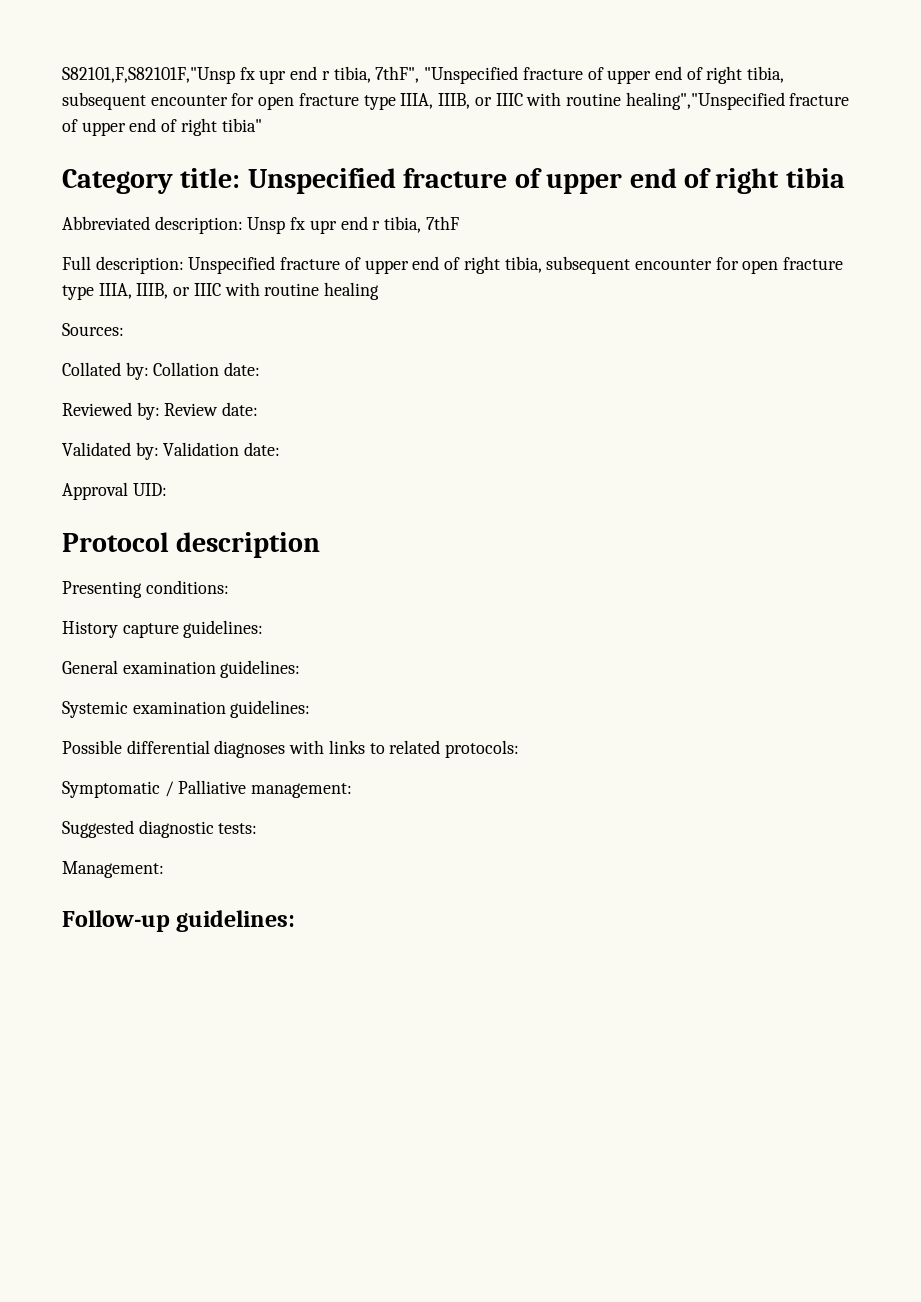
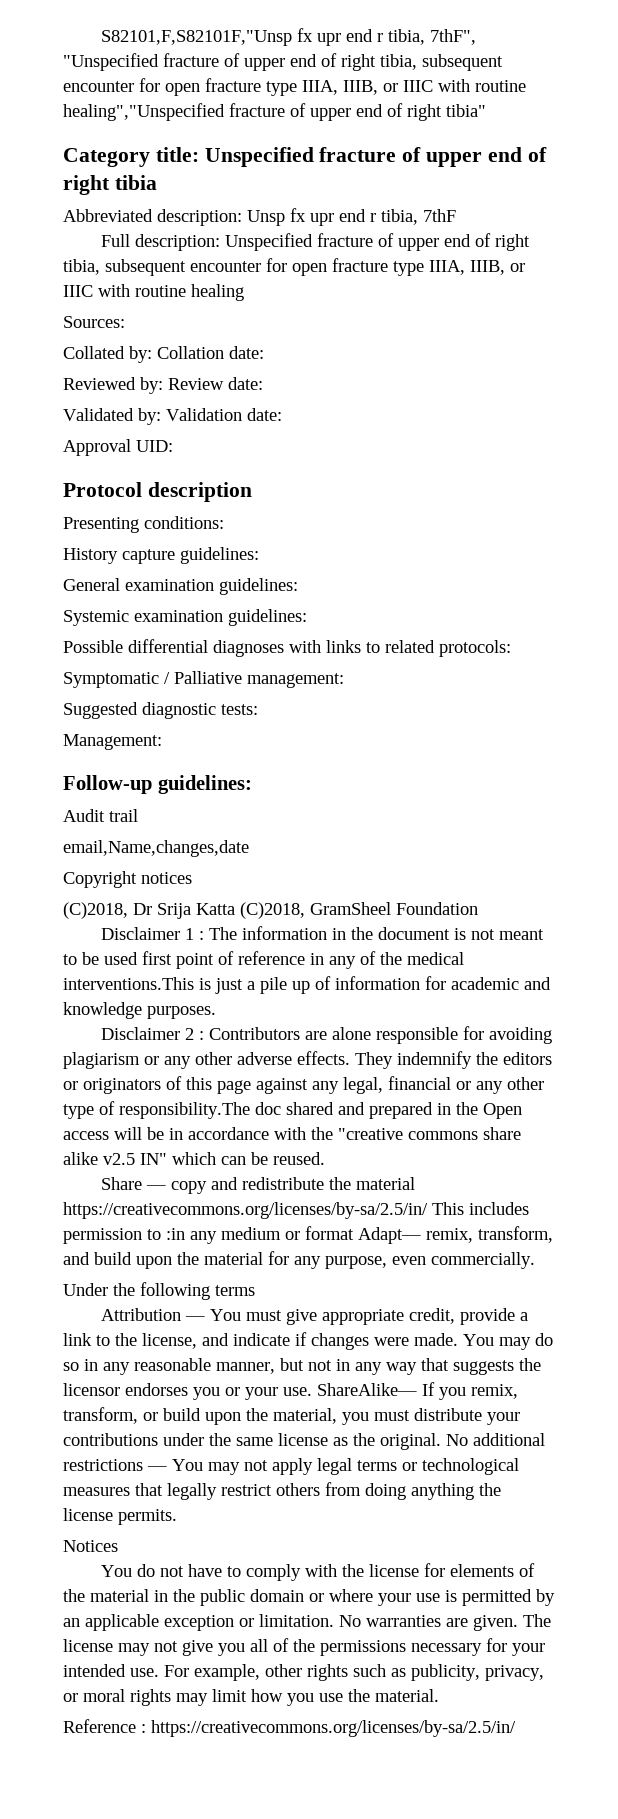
(296, 921) none -> [63,809,138,822] [63,840,249,857] [63,871,192,888] [63,902,478,919] [100,926,544,940] [63,951,464,969] [63,976,551,994] [63,1002,216,1019] [100,1026,552,1044] [63,1051,552,1069] [63,1076,544,1094] [63,1101,522,1119] [63,1127,521,1140] [63,1152,325,1165] [100,1177,415,1194] [63,1202,529,1219] [63,1226,553,1244] [63,1251,535,1269] [63,1282,255,1300] [100,1308,528,1325] [63,1332,553,1350] [63,1358,541,1375] [63,1382,518,1400] [63,1407,520,1425] [63,1433,545,1450] [63,1458,519,1475] [63,1482,501,1500] [63,1508,177,1525] [63,1540,118,1552] [100,1563,535,1581] [63,1589,555,1606] [63,1614,551,1631] [63,1638,545,1656] [63,1664,544,1681] [63,1689,439,1706] [63,1719,516,1737] // Audit trail // email,Name,changes,date // Copyright notices // (C)2018, Dr Srija Katta (C)2018, GramSheel Foundation // Disclaimer 1 : The information in the document is not meant to be used first point of reference in any of the medical interventions.This is just a pile up of information for academic and knowledge purposes. // Disclaimer 2 : Contributors are alone responsible for avoiding plagiarism or any other adverse effects. They indemnify the editors or originators of this page against any legal, financial or any other type of responsibility.The doc shared and prepared in the Open access will be in accordance with the "creative commons share alike v2.5 IN" which can be reused. // Share — copy and redistribute the material https://creativecommons.org/licenses/by-sa/2.5/in/ This includes permission to :in any medium or format Adapt— remix, transform, and build upon the material for any purpose, even commercially. // Under the following terms // Attribution — You must give appropriate credit, provide a link to the license, and indicate if changes were made. You may do so in any reasonable manner, but not in any way that suggests the licensor endorses you or your use. ShareAlike— If you remix, transform, or build upon the material, you must distribute your contributions under the same license as the original. No additional restrictions — You may not apply legal terms or technological measures that legally restrict others from doing anything the license permits. // Notices // You do not have to comply with the license for elements of the material in the public domain or where your use is permitted by an applicable exception or limitation. No warranties are given. The license may not give you all of the permissions necessary for your intended use. For example, other rights such as publicity, privacy, or moral rights may limit how you use the material. // Reference : https://creativecommons.org/licenses/by-sa/2.5/in/

